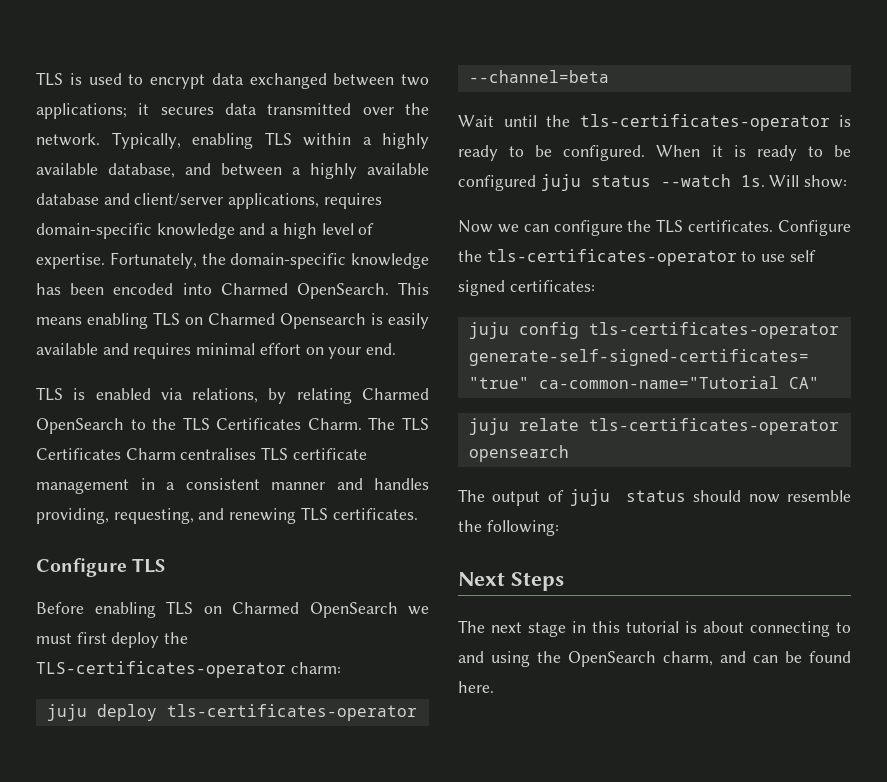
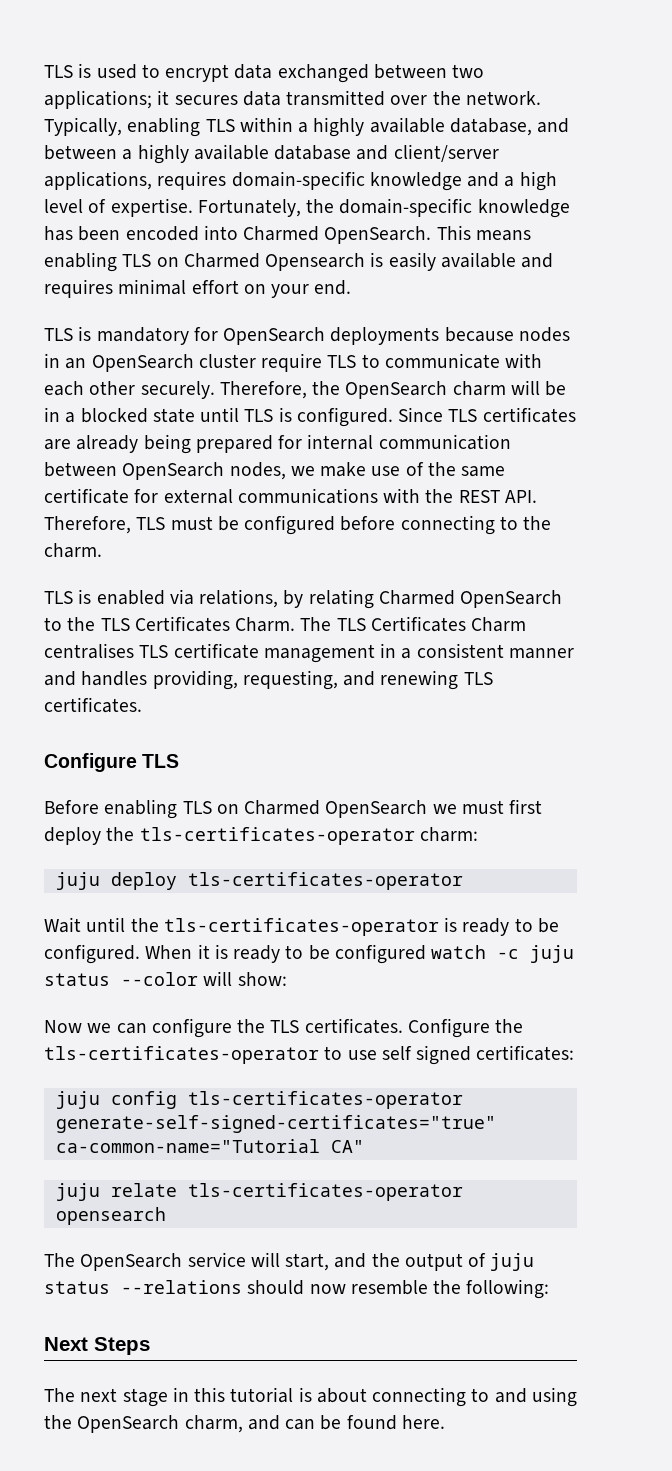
(397, 349) none -> [44,326,570,345] [44,353,543,372] [44,380,567,399] [44,407,576,427] [44,434,511,454] [44,462,506,480] [44,488,537,504] [44,515,552,535] [44,543,102,558] // TLS is mandatory for OpenSearch deployments because nodes in an OpenSearch cluster require TLS to communicate with each other securely. Therefore, the OpenSearch charm will be in a blocked state until TLS is configured. Since TLS certificates are already being prepared for internal communication between OpenSearch nodes, we make use of the same certificate for external communications with the REST API. Therefore, TLS must be configured before connecting to the charm.
[36,661,286,678] TLS-certificates-operator -> [139,827,415,845] tls-certificates-operator
[468,70,609,83] --channel=beta -> (463, 881) none
[540,174,800,191] juju status --watch 1s. Will -> [431,945,575,963] [44,971,233,986] watch -c juju status --color will
(485, 495) none -> [80,1252,400,1271] OpenSearch service will start, and the
(686, 496) none -> [121,1280,242,1294] --relations

